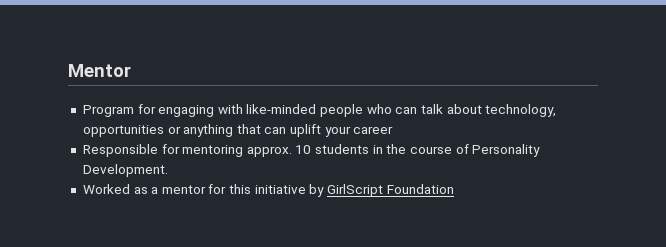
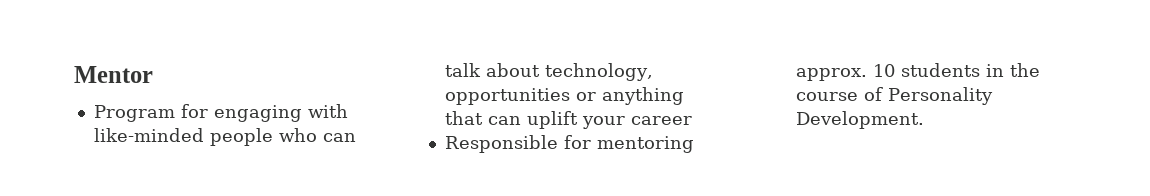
[82,184,454,197] // Worked as a mentor for this initiative by GirlScript Foundation -> (924, 120) none

